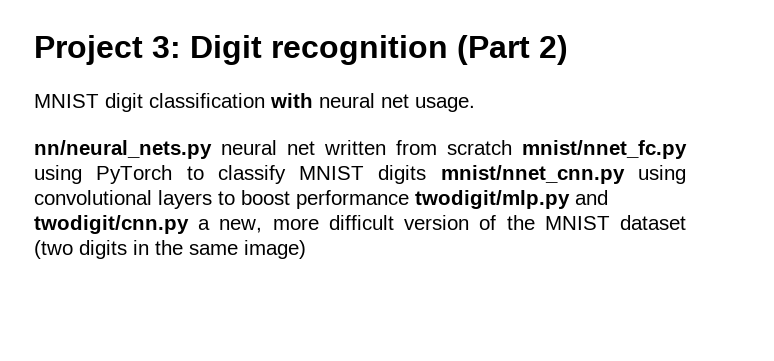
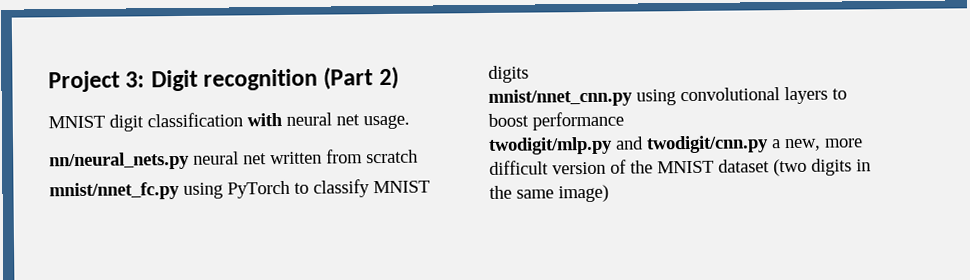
(512, 147) none -> (418, 156) //
(427, 174) none -> (529, 74) //
(409, 199) none -> (624, 121) //

